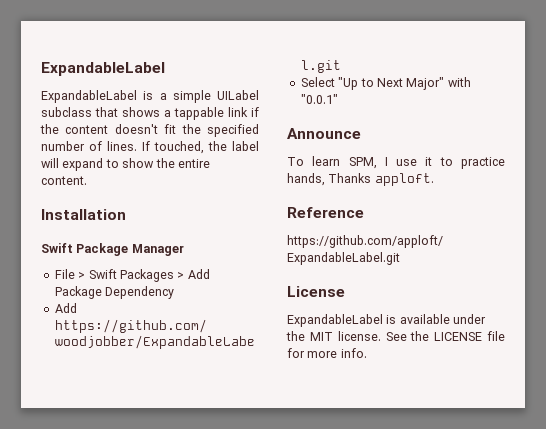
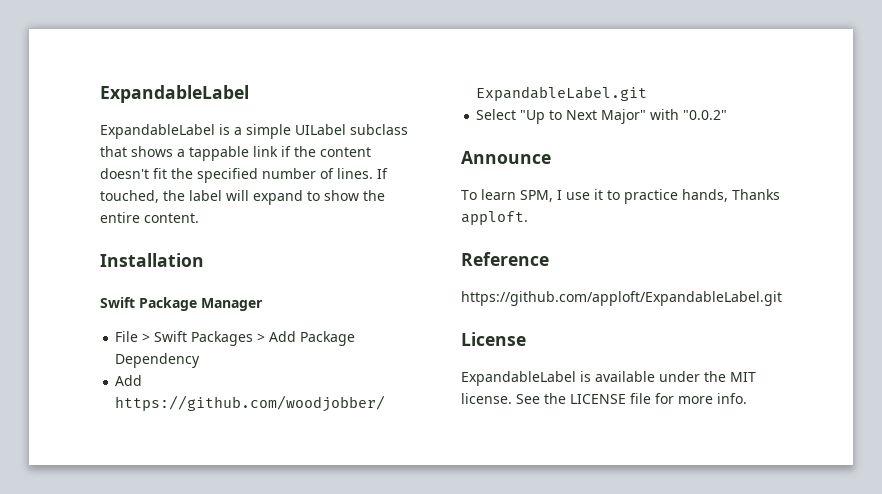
[300,94,338,104] "0.0.1" -> [683,110,728,120] "0.0.2"

